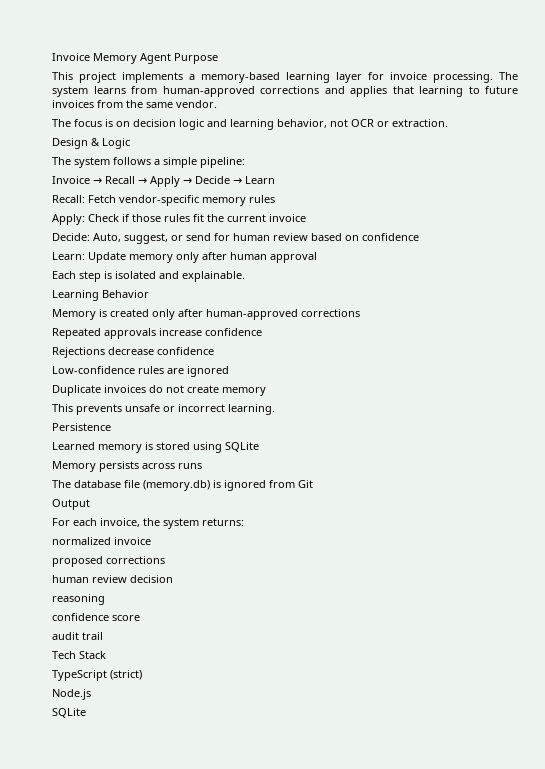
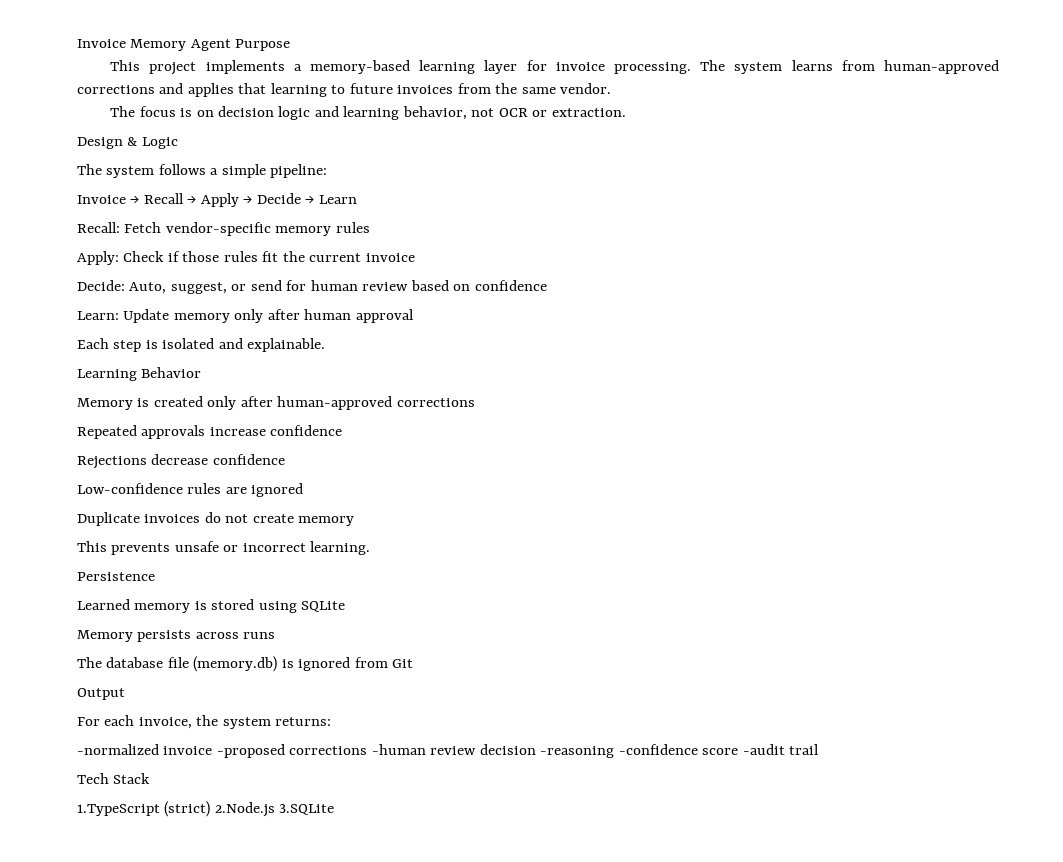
[52,537,151,545] [52,556,165,567] [52,575,89,583] normalized invoice // proposed corrections // human -> [77,744,426,758] -normalized invoice -proposed corrections -human
[52,594,105,605] [52,613,109,621] // reasoning // confidence -> [540,744,698,758] -reasoning -confidence
[52,632,79,640] // audit -> [742,744,785,755] -audit
[52,670,107,681] TypeScript -> [77,804,160,816] 1.TypeScript
[52,689,91,700] [52,708,86,718] // Node.js // SQLite -> [214,802,335,817] 2.Node.js 3.SQLite

